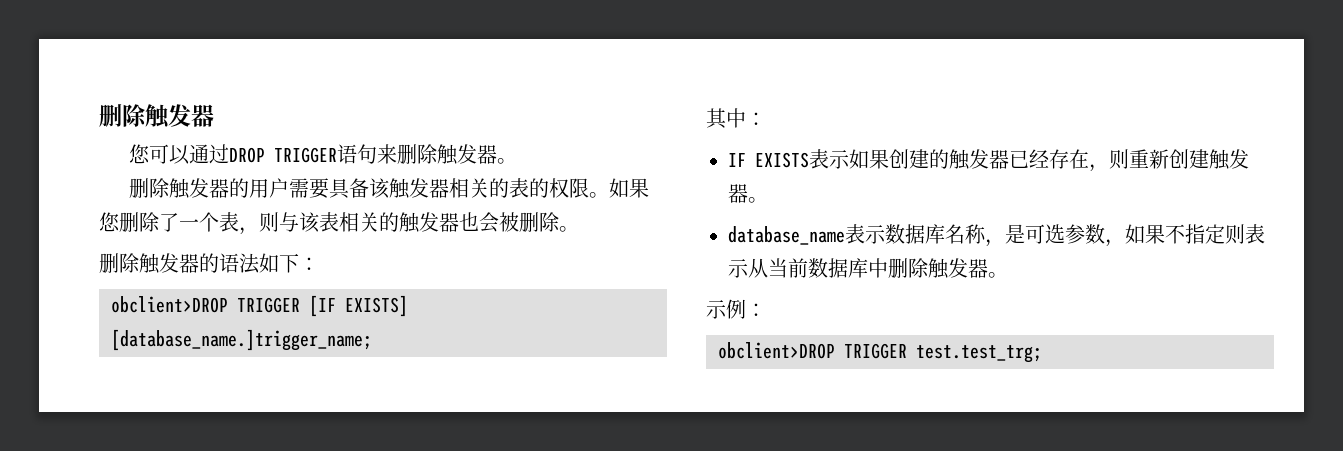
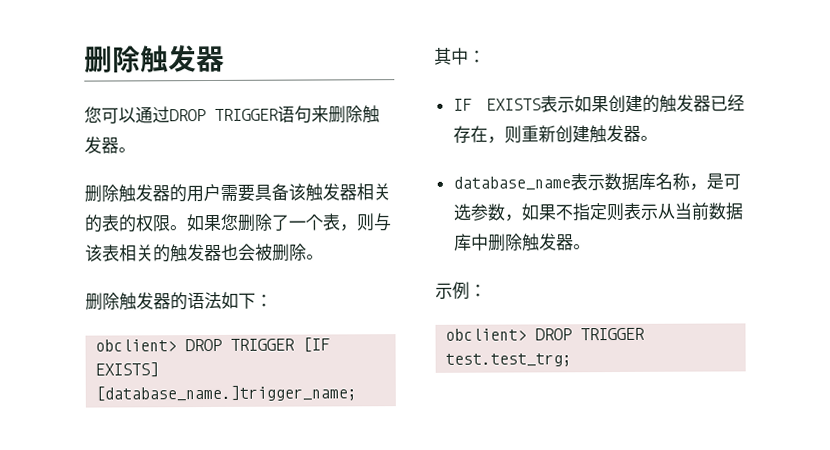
[111,296,228,313] obclient>DROP -> [95,338,223,352] obclient> DROP
[718,342,835,359] obclient>DROP -> [445,328,573,341] obclient> DROP

